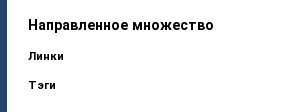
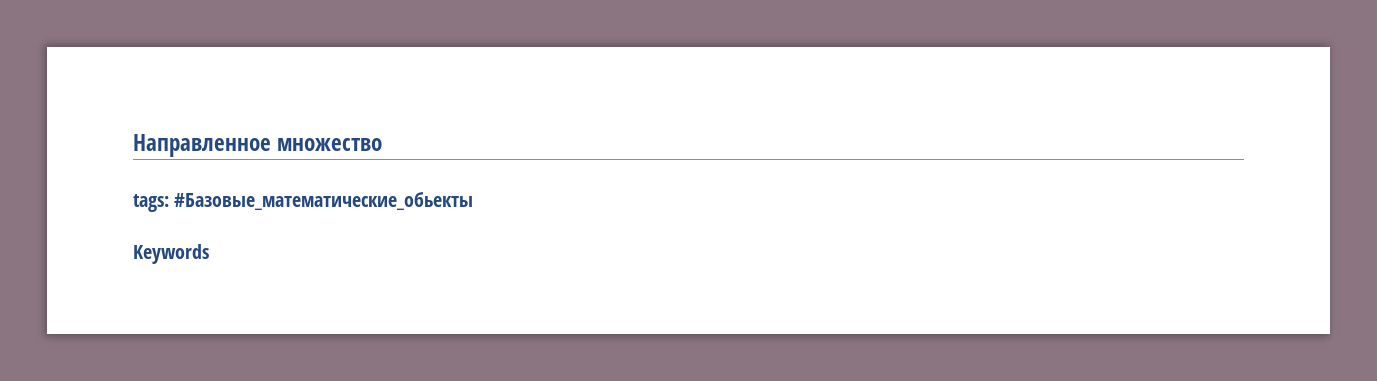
[28,52,64,60] [28,81,56,89] Линки // Тэги -> [133,192,474,212] [133,244,209,264] tags: #Базовые_математические_обьекты // Keywords

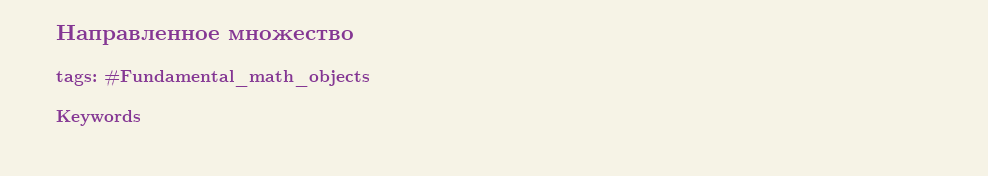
[174,192,474,210] #Базовые_математические_обьекты -> [104,70,370,87] #Fundamental_math_objects

